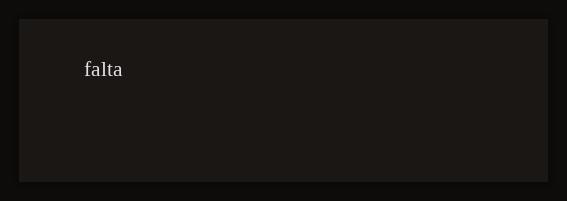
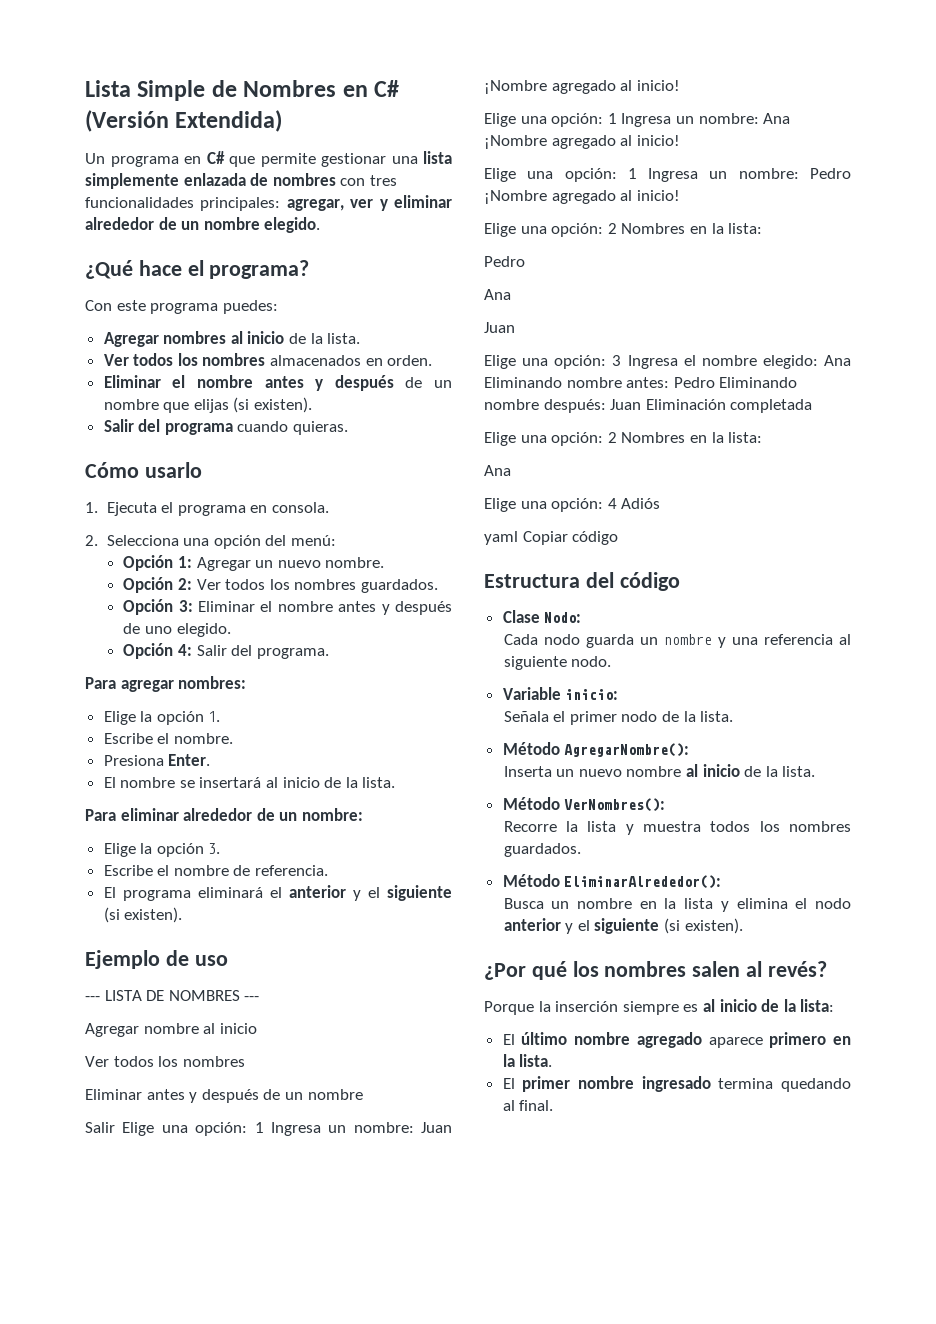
[84,61,123,76] falta -> [85,80,400,101] [85,110,283,132] [85,151,452,167] [85,173,397,189] [85,195,452,211] [85,217,321,233] [85,260,310,279] [85,300,278,314] [103,331,361,347] [103,353,433,366] [103,375,452,391] [103,397,313,413] [103,419,349,435] [85,462,202,478] [85,502,329,516] [85,535,336,549] [123,555,385,571] [123,577,438,593] [123,599,452,615] [123,623,231,637] [123,643,329,659] [85,676,247,692] [103,711,221,725] [103,733,233,744] [103,754,211,766] [103,777,396,788] [85,808,363,821] [103,843,221,857] [103,865,329,876] [103,885,452,901] [103,907,183,923] [85,950,228,969] [85,990,260,1001] [85,1023,257,1037] [85,1056,245,1067] [85,1089,363,1103] [85,1122,452,1136] [484,80,680,94] [484,113,791,127] [484,135,680,149] [484,168,851,182] [484,190,680,204] [484,223,763,237] [484,256,525,267] [484,289,511,300] [484,322,515,333] [484,355,851,369] [484,377,798,388] [484,399,813,413] [484,432,763,446] [484,465,511,476] [484,498,661,512] [484,531,619,545] [484,572,680,591] [502,610,582,623] [503,634,851,648] [503,656,612,670] [502,687,619,700] [503,711,734,725] [502,742,690,757] [503,764,816,777] [502,797,666,812] [503,821,851,835] [503,843,581,857] [502,874,722,889] [503,898,851,912] [503,918,743,934] [484,961,827,980] [484,999,835,1015] [502,1032,851,1048] [502,1054,553,1067] [502,1076,851,1092] [502,1100,554,1111] Lista Simple de Nombres en C# (Versión Extendida) // Un programa en C# que permite gestionar una lista simplemente enlazada de nombres con tres funcionalidades principales: agregar, ver y eliminar alrededor de un nombre elegido. // ¿Qué hace el programa? // Con este programa puedes: // Agregar nombres al inicio de la lista. // Ver todos los nombres almacenados en orden. // Eliminar el nombre antes y después de un nombre que elijas (si existen). // Salir del programa cuando quieras. // Cómo usarlo // 1. Ejecuta el programa en consola. // 2. Selecciona una opción del menú: // Opción 1: Agregar un nuevo nombre. // Opción 2: Ver todos los nombres guardados. // Opción 3: Eliminar el nombre antes y después de uno elegido. // Opción 4: Salir del programa. // Para agregar nombres: // Elige la opción 1. // Escribe el nombre. // Presiona Enter. // El nombre se insertará al inicio de la lista. // Para eliminar alrededor de un nombre: // Elige la opción 3. // Escribe el nombre de referencia. // El programa eliminará el anterior y el siguiente (si existen). // Ejemplo de uso // --- LISTA DE NOMBRES --- // Agregar nombre al inicio // Ver todos los nombres // Eliminar antes y después de un nombre // Salir Elige una opción: 1 Ingresa un nombre: Juan ¡Nombre agregado al inicio! // Elige una opción: 1 Ingresa un nombre: Ana ¡Nombre agregado al inicio! // Elige una opción: 1 Ingresa un nombre: Pedro ¡Nombre agregado al inicio! // Elige una opción: 2 Nombres en la lista: // Pedro // Ana // Juan // Elige una opción: 3 Ingresa el nombre elegido: Ana Eliminando nombre antes: Pedro Eliminando nombre después: Juan Eliminación completada // Elige una opción: 2 Nombres en la lista: // Ana // Elige una opción: 4 Adiós // yaml Copiar código // Estructura del código // Clase Nodo: // Cada nodo guarda un nombre y una referencia al siguiente nodo. // Variable inicio: // Señala el primer nodo de la lista. // Método AgregarNombre(): // Inserta un nuevo nombre al inicio de la lista. // Método VerNombres(): // Recorre la lista y muestra todos los nombres guardados. // Método EliminarAlrededor(): // Busca un nombre en la lista y elimina el nodo anterior y el siguiente (si existen). // ¿Por qué los nombres salen al revés? // Porque la inserción siempre es al inicio de la lista: // El último nombre agregado aparece primero en la lista. // El primer nombre ingresado termina quedando al final.

